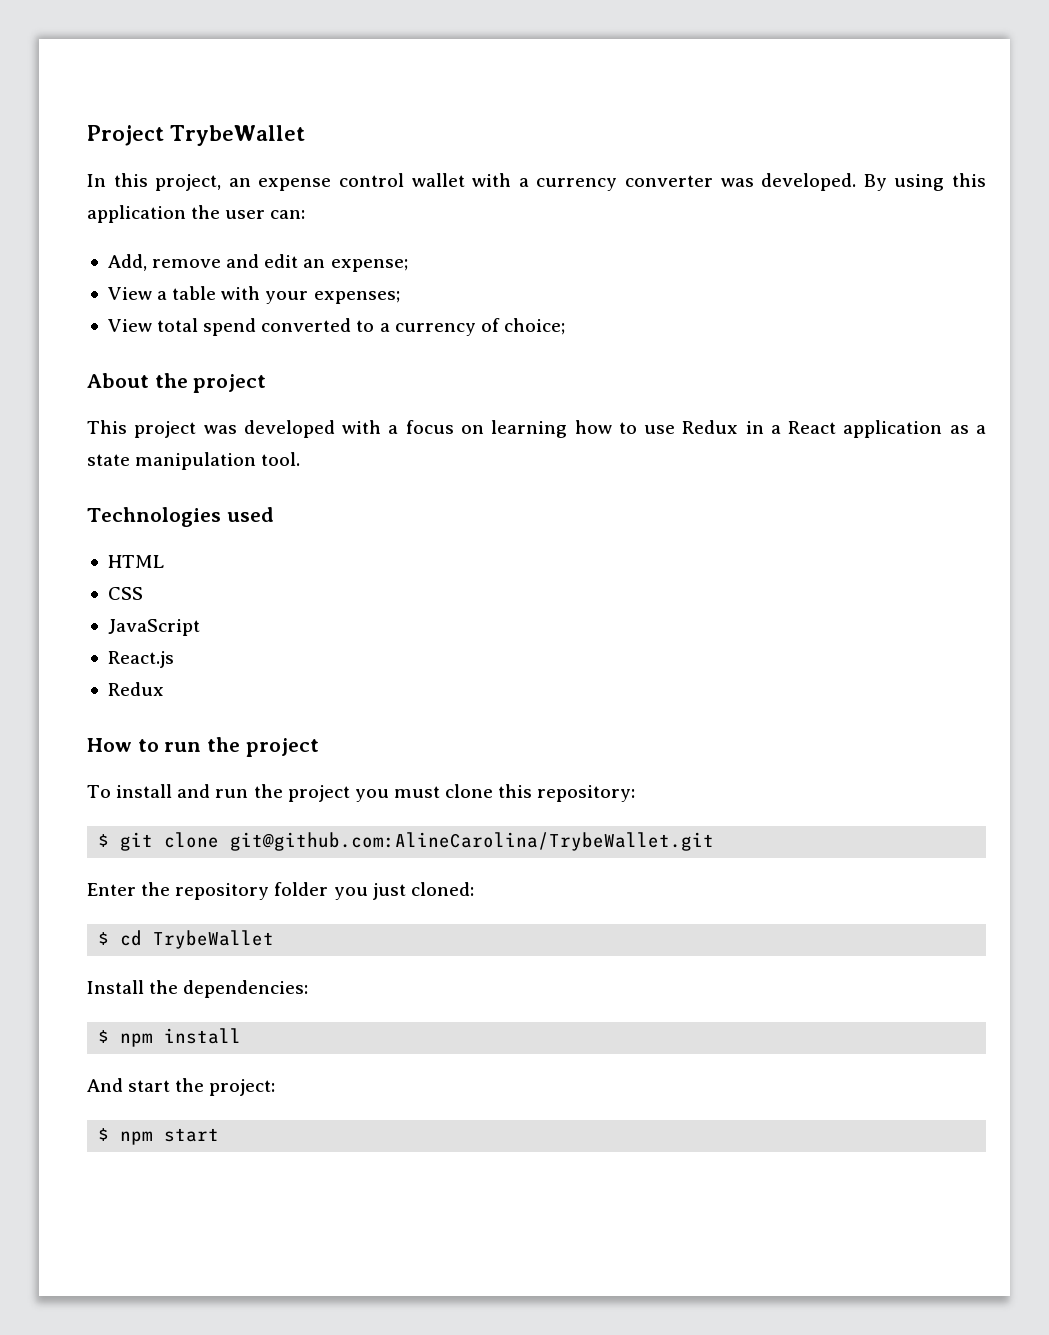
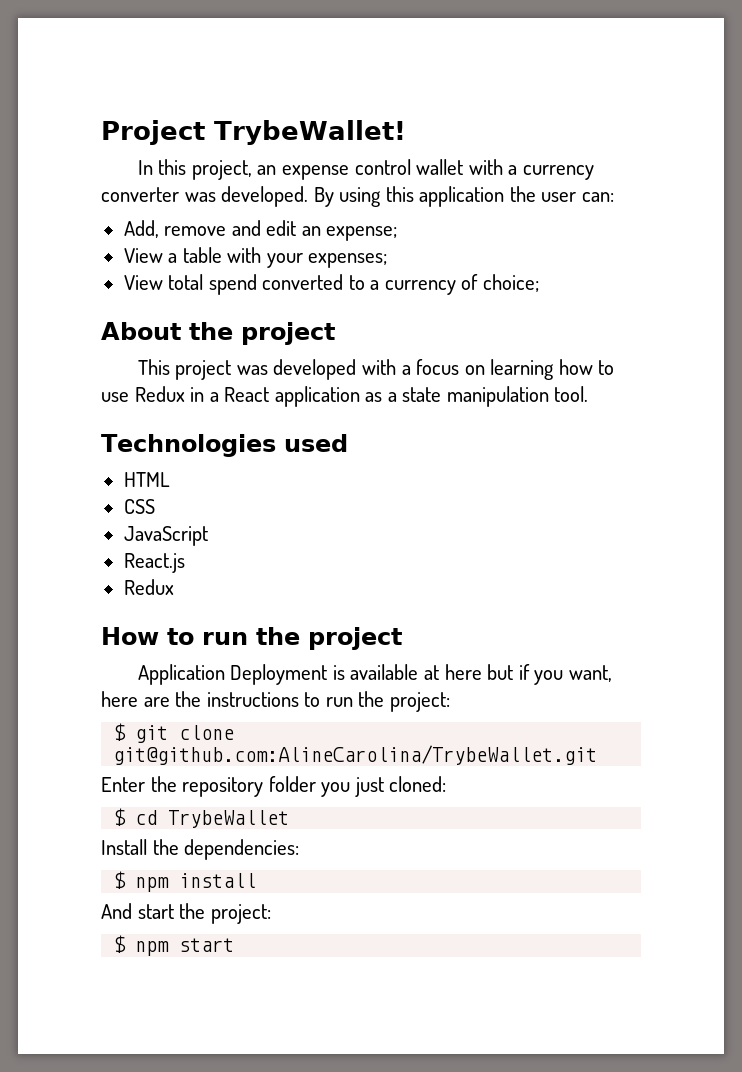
[170,125,305,146] TrybeWallet -> [214,120,406,145] TrybeWallet!
[87,784,636,802] To install and run the project you must clone this repository: -> [137,664,612,685] [101,691,450,712] Application Deployment is available at here but if you want, here are the instructions to run the project:

